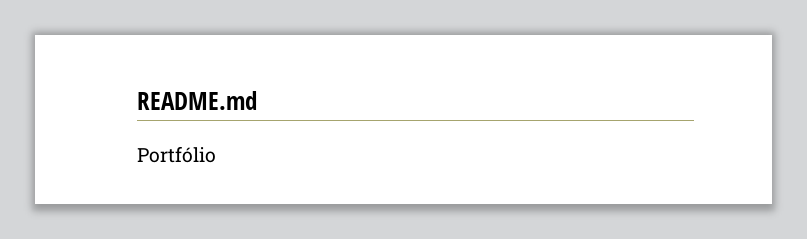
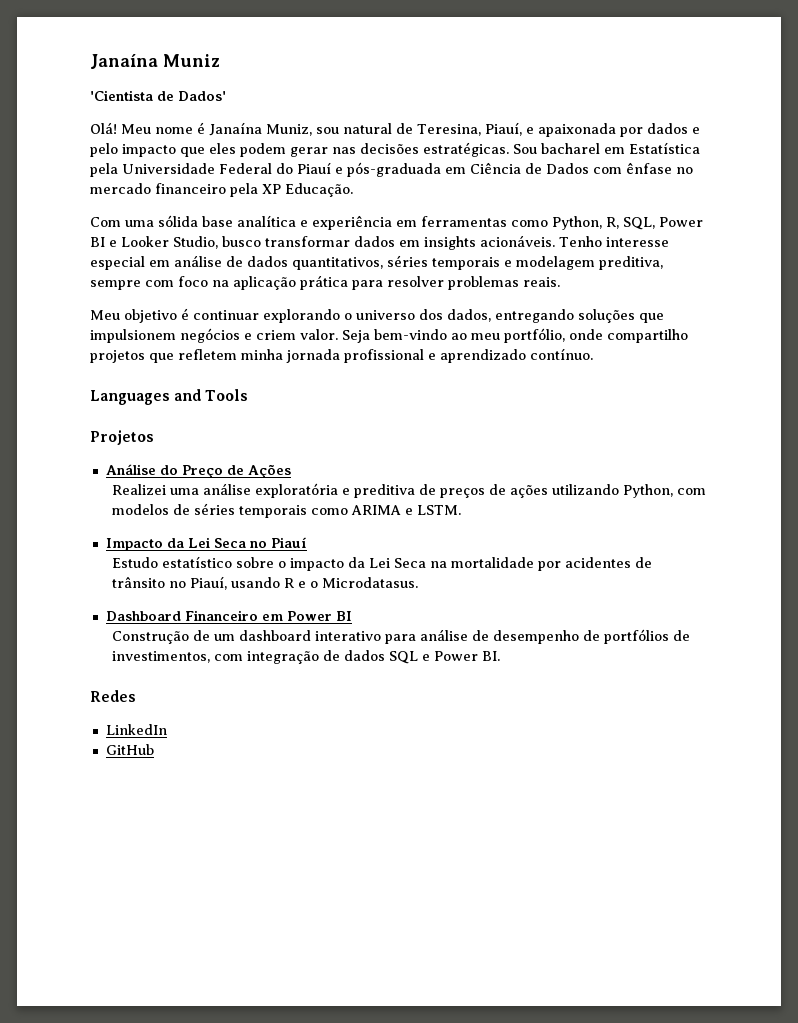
[137,91,257,110] [137,146,216,163] README.md // Portfólio -> [90,54,220,69] [90,90,226,101] [90,122,700,137] [90,142,700,157] [90,162,693,177] [90,183,353,197] [90,215,703,230] [90,235,669,250] [90,255,663,270] [90,275,560,290] [90,308,664,323] [90,328,688,343] [90,348,593,363] [90,389,249,405] [90,430,154,445] [105,464,291,478] [111,483,706,498] [111,503,461,518] [105,537,307,551] [111,556,652,571] [111,576,418,590] [105,610,352,621] [111,629,690,644] [111,650,500,664] [90,690,136,702] [105,724,167,735] [105,744,154,755] Janaína Muniz // 'Cientista de Dados' // Olá! Meu nome é Janaína Muniz, sou natural de Teresina, Piauí, e apaixonada por dados e pelo impacto que eles podem gerar nas decisões estratégicas. Sou bacharel em Estatística pela Universidade Federal do Piauí e pós-graduada em Ciência de Dados com ênfase no mercado financeiro pela XP Educação. // Com uma sólida base analítica e experiência em ferramentas como Python, R, SQL, Power BI e Looker Studio, busco transformar dados em insights acionáveis. Tenho interesse especial em análise de dados quantitativos, séries temporais e modelagem preditiva, sempre com foco na aplicação prática para resolver problemas reais. // Meu objetivo é continuar explorando o universo dos dados, entregando soluções que impulsionem negócios e criem valor. Seja bem-vindo ao meu portfólio, onde compartilho projetos que refletem minha jornada profissional e aprendizado contínuo. // Languages and Tools // Projetos // Análise do Preço de Ações // Realizei uma análise exploratória e preditiva de preços de ações utilizando Python, com modelos de séries temporais como ARIMA e LSTM. // Impacto da Lei Seca no Piauí // Estudo estatístico sobre o impacto da Lei Seca na mortalidade por acidentes de trânsito no Piauí, usando R e o Microdatasus. // Dashboard Financeiro em Power BI // Construção de um dashboard interativo para análise de desempenho de portfólios de investimentos, com integração de dados SQL e Power BI. // Redes // LinkedIn // GitHub

